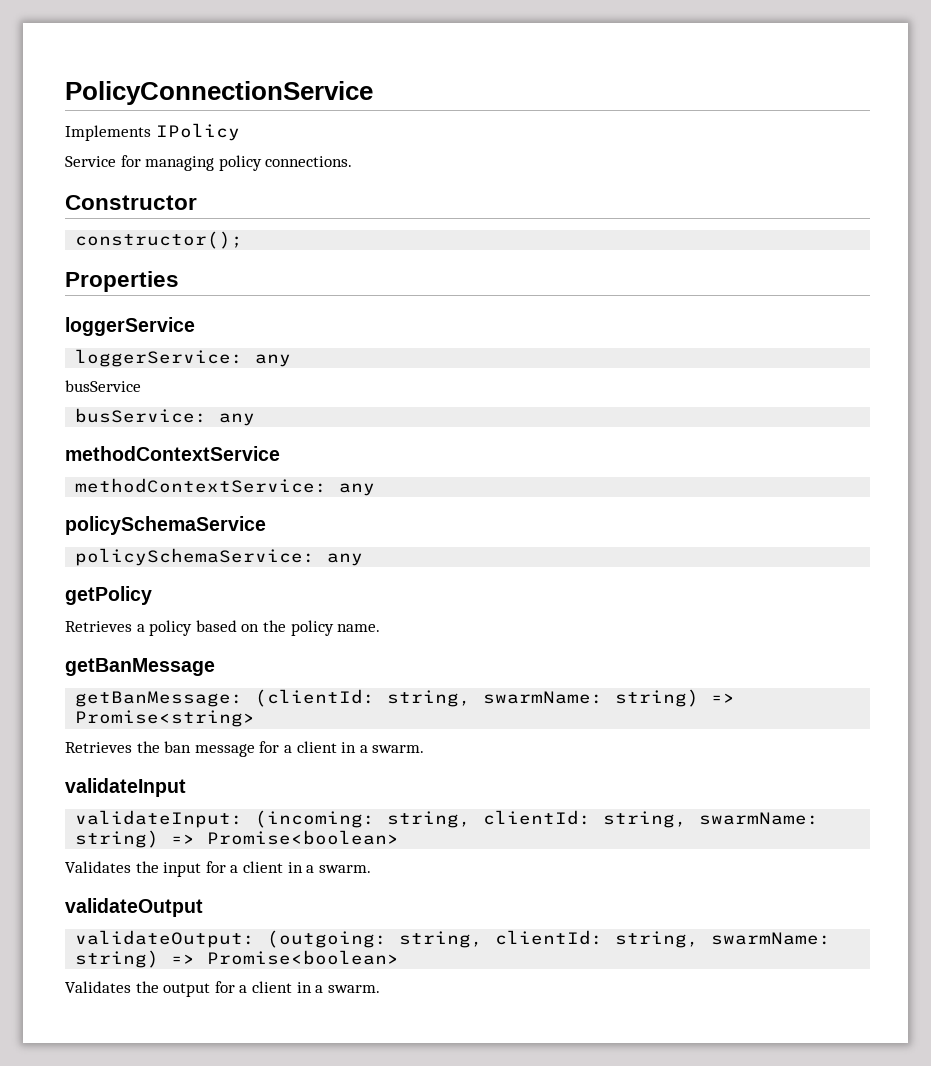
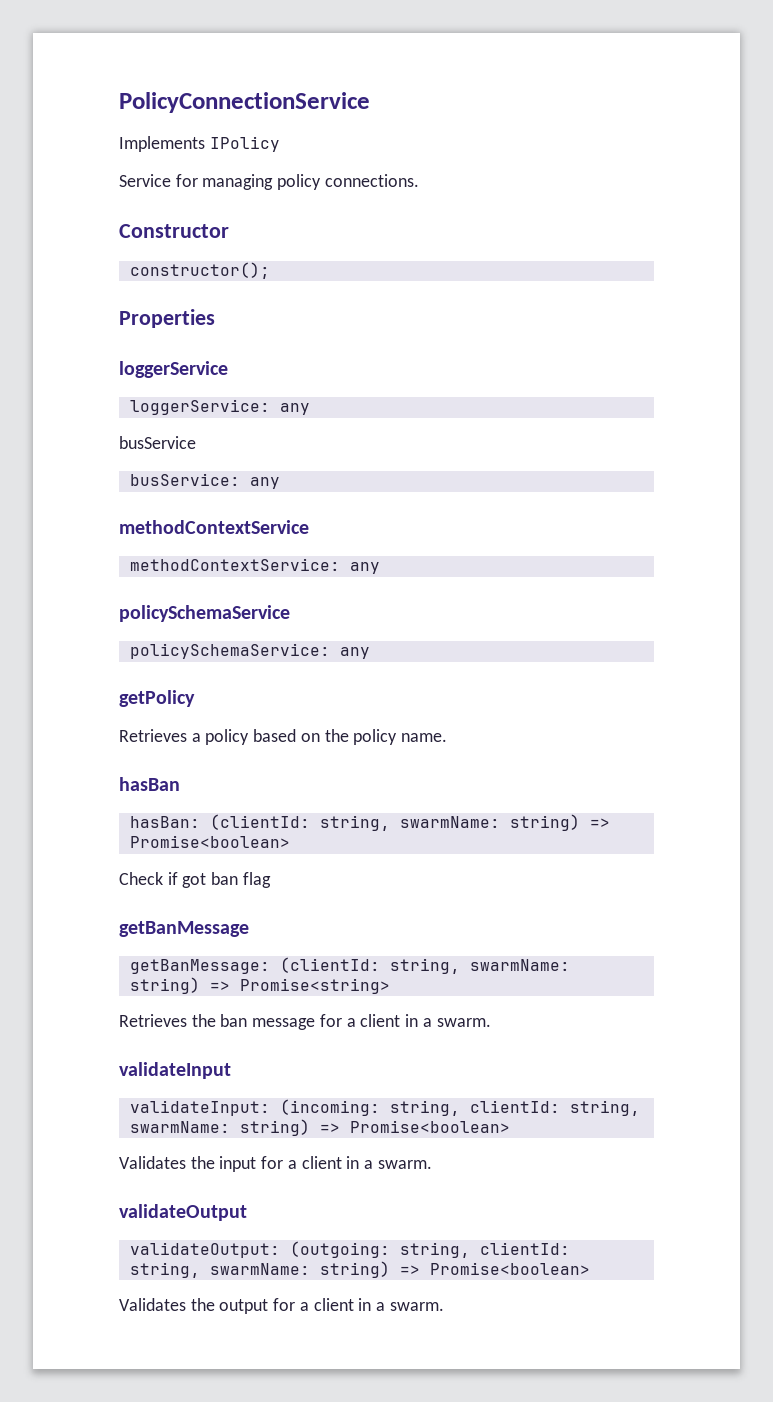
(381, 628) none -> [119,777,180,791] [129,814,610,831] [129,835,290,848] [119,872,271,888] // hasBan // hasBan: (clientId: string, swarmName: string) => Promise<boolean> // Check if got ban flag

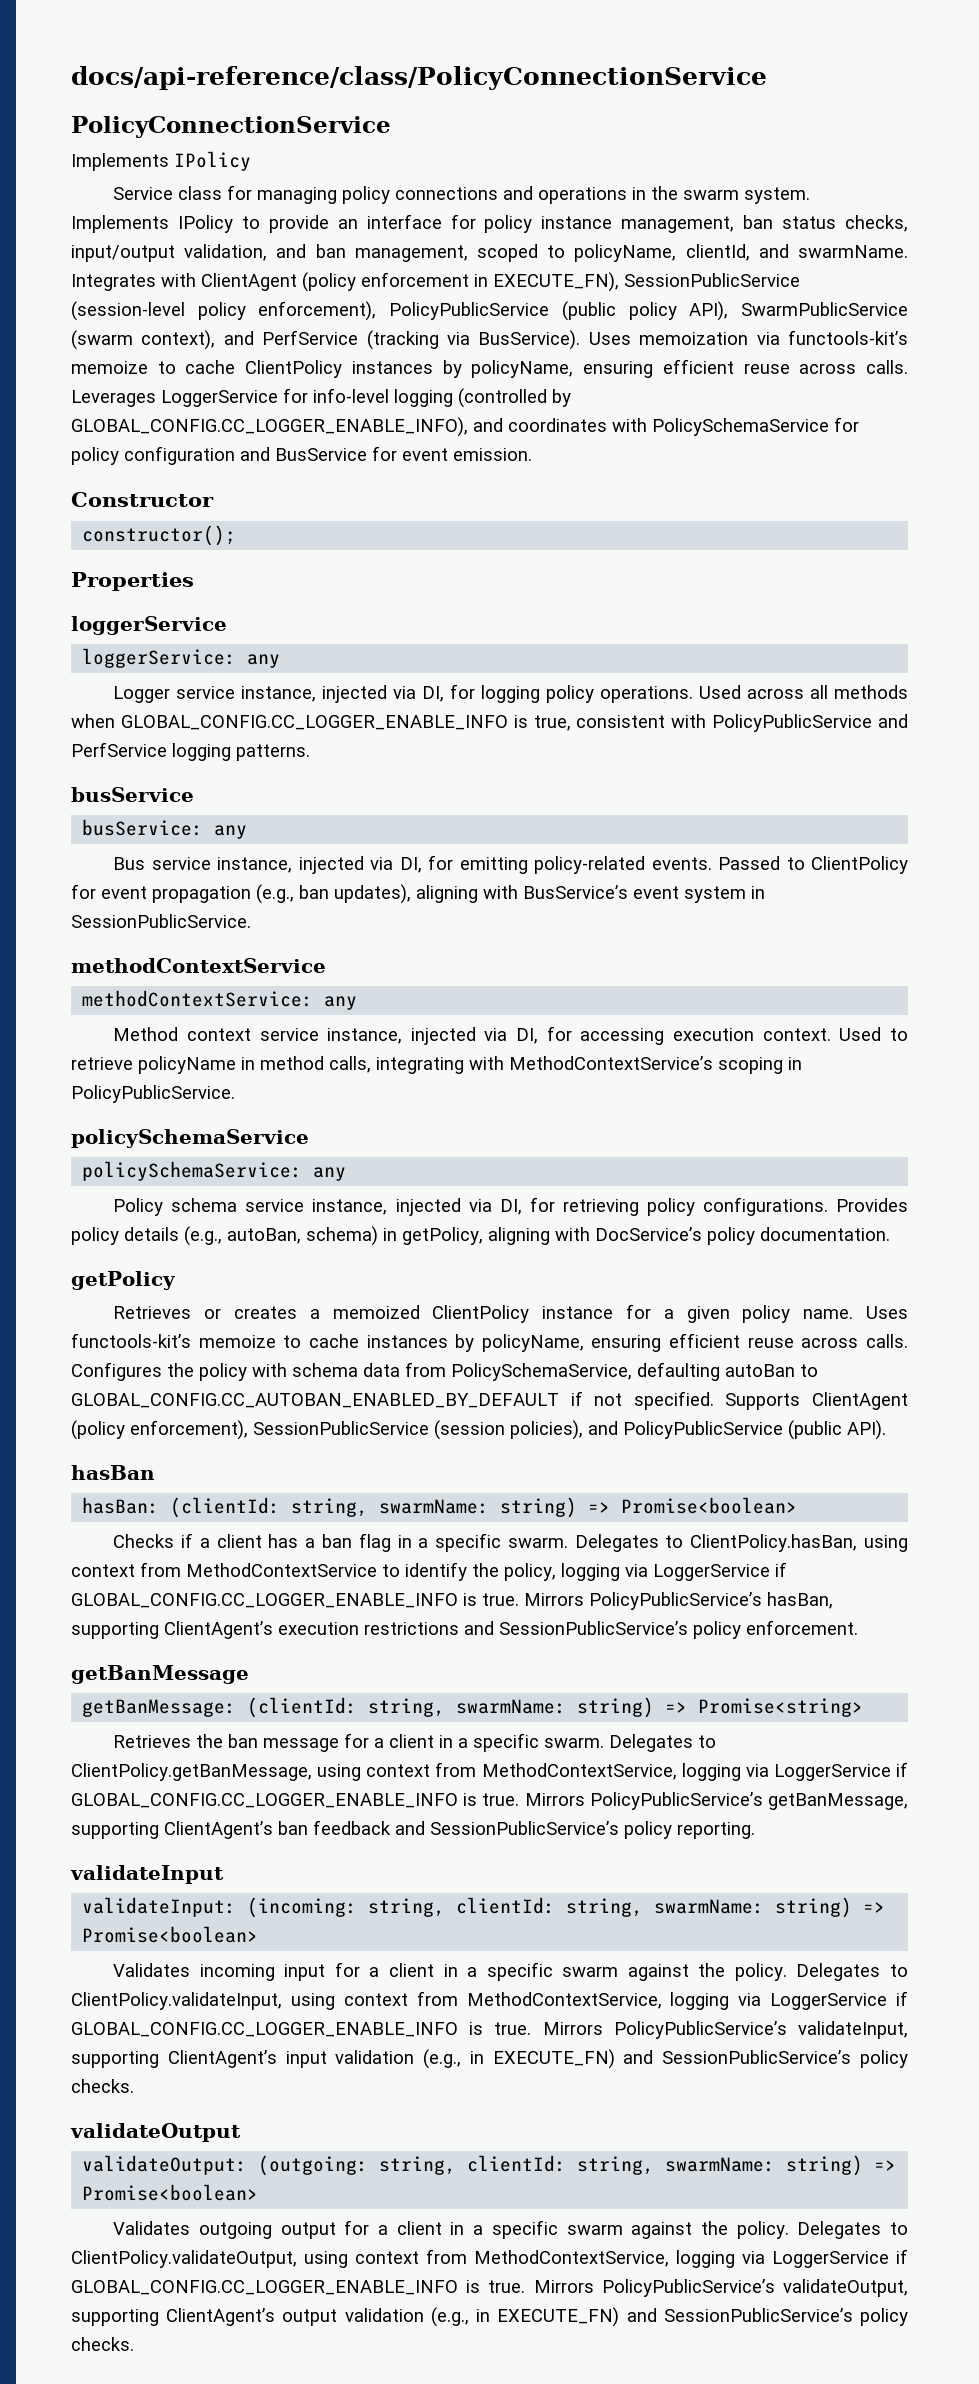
(119, 102) none -> [71,66,767,90] docs/api-reference/class/PolicyConnectionService //
(171, 180) none -> [178,186,223,200] class
[324,174,419,187] connections. -> [395,186,811,204] [71,214,908,233] [71,244,908,262] [71,272,800,292] [71,301,908,321] [71,330,908,350] [71,359,909,378] [71,388,571,408] [71,417,859,437] [71,446,532,465] connections and operations in the swarm system. Implements IPolicy to provide an interface for policy instance management, ban status checks, input/output validation, and ban management, scoped to policyName, clientId, and swarmName. Integrates with ClientAgent (policy enforcement in EXECUTE_FN), SessionPublicService (session-level policy enforcement), PolicyPublicService (public policy API), SwarmPublicService (swarm context), and PerfService (tracking via BusService). Uses memoization via functools-kit’s memoize to cache ClientPolicy instances by policyName, ensuring efficient reuse across calls. Leverages LoggerService for info-level logging (controlled by GLOBAL_CONFIG.CC_LOGGER_ENABLE_INFO), and coordinates with PolicySchemaService for policy configuration and BusService for event emission.
[119,436,196,449] [129,473,280,489] [119,520,309,534] [129,558,380,574] [119,605,290,622] [129,643,370,659] [119,690,195,707] [119,729,448,745] busService // busService: any // methodContextService // methodContextService: any // policySchemaService // policySchemaService: any // getPolicy // Retrieves a policy based on the policy name. -> [113,684,908,703] [71,714,908,732] [71,742,310,761] [71,787,194,802] [82,819,248,839] [113,855,908,874] [71,884,765,904] [71,914,251,928] [71,958,326,973] [82,990,358,1010] [113,1026,909,1045] [71,1056,802,1074] [71,1085,235,1103] [71,1129,309,1148] [82,1161,347,1181] [113,1197,908,1216] [71,1226,890,1246] [71,1271,176,1290] [113,1304,908,1323] [71,1333,908,1352] [71,1362,818,1381] [71,1391,909,1410] [71,1420,886,1440] Logger service instance, injected via DI, for logging policy operations. Used across all methods when GLOBAL_CONFIG.CC_LOGGER_ENABLE_INFO is true, consistent with PolicyPublicService and PerfService logging patterns. // busService // busService: any // Bus service instance, injected via DI, for emitting policy-related events. Passed to ClientPolicy for event propagation (e.g., ban updates), aligning with BusService’s event system in SessionPublicService. // methodContextService // methodContextService: any // Method context service instance, injected via DI, for accessing execution context. Used to retrieve policyName in method calls, integrating with MethodContextService’s scoping in PolicyPublicService. // policySchemaService // policySchemaService: any // Policy schema service instance, injected via DI, for retrieving policy configurations. Provides policy details (e.g., autoBan, schema) in getPolicy, aligning with DocService’s policy documentation. // getPolicy // Retrieves or creates a memoized ClientPolicy instance for a given policy name. Uses functools-kit’s memoize to cache instances by policyName, ensuring efficient reuse across calls. Configures the policy with schema data from PolicySchemaService, defaulting autoBan to GLOBAL_CONFIG.CC_AUTOBAN_ENABLED_BY_DEFAULT if not specified. Supports ClientAgent (policy enforcement), SessionPublicService (session policies), and PolicyPublicService (public API).
[119,872,271,888] Check if got ban flag -> [113,1533,909,1552] [71,1562,787,1581] [71,1592,833,1610] [71,1620,858,1639] Checks if a client has a ban flag in a specific swarm. Delegates to ClientPolicy.hasBan, using context from MethodContextService to identify the policy, logging via LoggerService if GLOBAL_CONFIG.CC_LOGGER_ENABLE_INFO is true. Mirrors PolicyPublicService’s hasBan, supporting ClientAgent’s execution restrictions and SessionPublicService’s policy enforcement.
[436,1018,491,1027] swarm. -> [473,1733,717,1752] [71,1762,908,1781] [71,1792,908,1810] [71,1820,755,1839] specific swarm. Delegates to ClientPolicy.getBanMessage, using context from MethodContextService, logging via LoggerService if GLOBAL_CONFIG.CC_LOGGER_ENABLE_INFO is true. Mirrors PolicyPublicService’s getBanMessage, supporting ClientAgent’s ban feedback and SessionPublicService’s policy reporting.
[190,1156,215,1169] the -> [199,1964,275,1981] incoming
[377,1160,432,1169] swarm. -> [486,1962,908,1981] [71,1991,908,2010] [71,2021,908,2039] [71,2049,909,2069] [71,2079,134,2093] specific swarm against the policy. Delegates to ClientPolicy.validateInput, using context from MethodContextService, logging via LoggerService if GLOBAL_CONFIG.CC_LOGGER_ENABLE_INFO is true. Mirrors PolicyPublicService’s validateInput, supporting ClientAgent’s input validation (e.g., in EXECUTE_FN) and SessionPublicService’s policy checks.
[190,1298,215,1311] the -> [198,2222,272,2239] outgoing
[389,1302,444,1311] swarm. -> [491,2220,909,2239] [71,2249,908,2268] [71,2279,908,2297] [71,2307,908,2327] [71,2337,134,2351] specific swarm against the policy. Delegates to ClientPolicy.validateOutput, using context from MethodContextService, logging via LoggerService if GLOBAL_CONFIG.CC_LOGGER_ENABLE_INFO is true. Mirrors PolicyPublicService’s validateOutput, supporting ClientAgent’s output validation (e.g., in EXECUTE_FN) and SessionPublicService’s policy checks.

